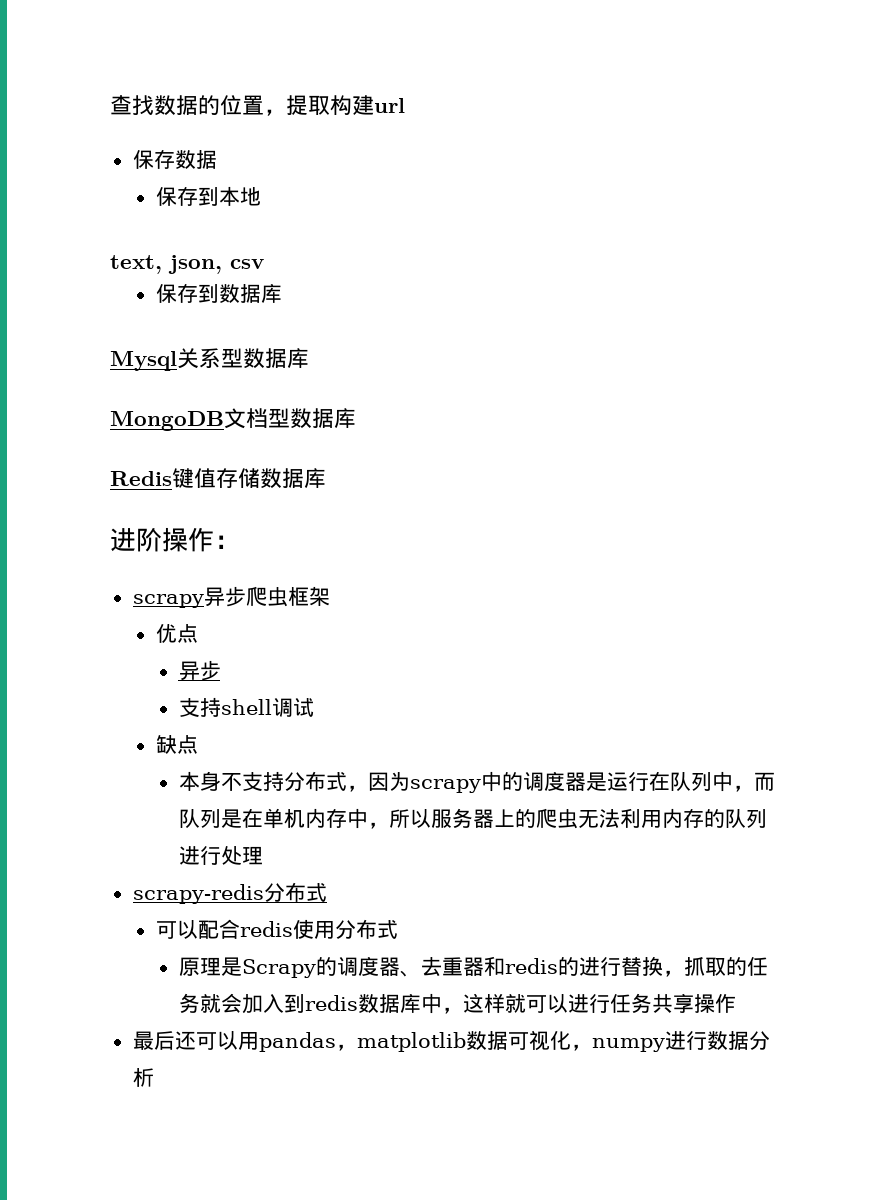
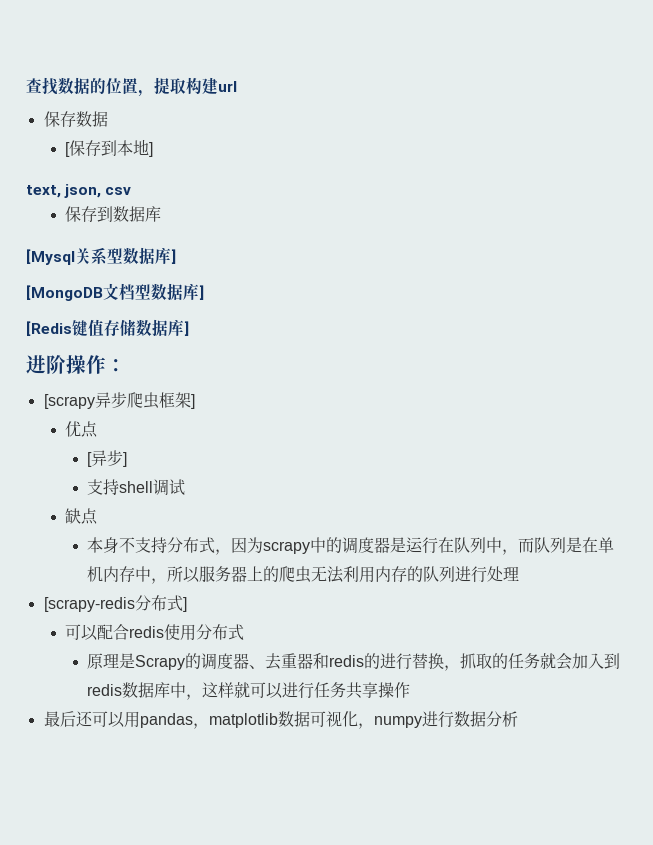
(217, 159) none -> [65,142,71,157] [
(261, 196) none -> [149,142,154,157] ]
[110,351,177,371] Mysql -> [26,249,75,265] [Mysql
[110,411,224,431] // MongoDB -> [171,249,176,264] [26,285,103,301] ] // [MongoDB
[110,471,172,486] // Redis -> [199,285,204,300] [26,321,72,336] ] // [Redis
(326, 478) none -> [184,321,189,336] ]
[132,594,204,608] scrapy -> [43,394,95,409] [scrapy
(330, 596) none -> [190,394,195,409] ]
[178,660,221,681] 异步 -> [87,450,128,467] [异步]
[132,882,327,904] scrapy-redis分布式 -> [43,595,187,612] [scrapy-redis分布式]

